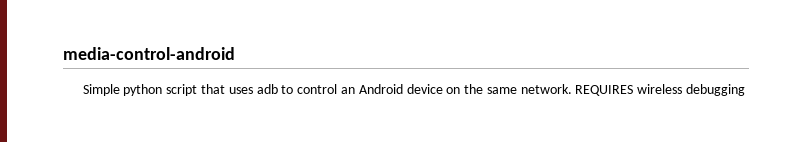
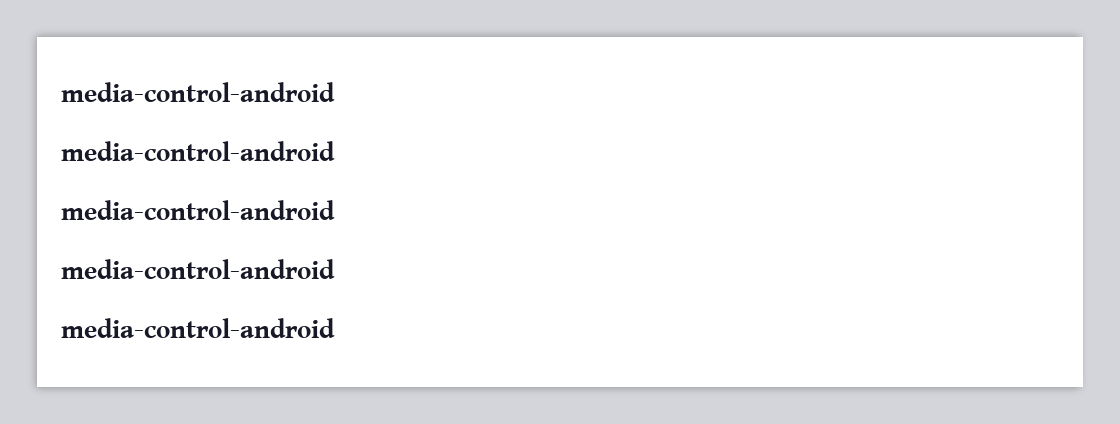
[63,47,235,60] [82,84,745,96] media-control-android // Simple python script that uses adb to control an Android device on the same network. REQUIRES wireless debugging -> [61,82,335,102] [61,141,335,161] [61,200,335,220] [61,259,335,279] [61,318,335,338] media-control-android // media-control-android // media-control-android // media-control-android // media-control-android

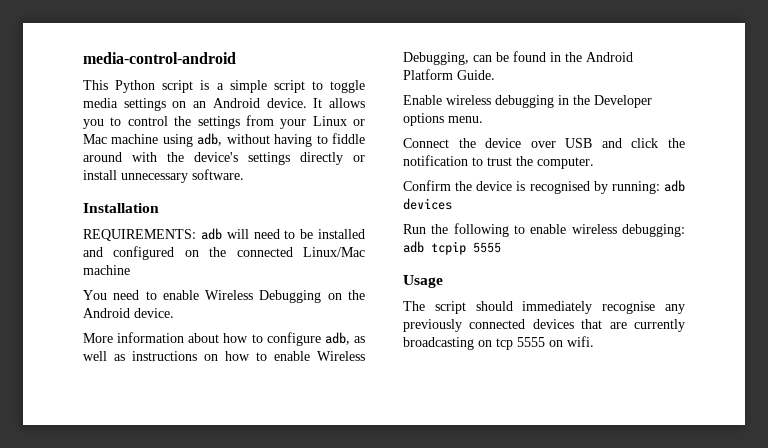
[61,82,335,102] [61,141,335,161] [61,200,335,220] [61,259,335,279] [61,318,335,338] media-control-android // media-control-android // media-control-android // media-control-android // media-control-android -> [83,52,236,64] [83,80,365,93] [83,98,365,111] [83,115,365,129] [83,133,365,147] [83,152,365,165] [83,169,244,183] [83,203,159,213] [83,228,365,241] [83,246,365,260] [83,265,130,275] [83,290,365,303] [83,308,174,318] [83,332,365,346] [83,351,365,361] [403,51,633,65] [403,69,495,80] [403,95,652,108] [403,113,483,126] [403,138,685,148] [403,155,594,169] [403,180,685,194] [403,198,452,210] [403,223,685,237] [403,241,501,255] [403,275,443,288] [403,301,685,314] [403,319,685,332] [403,336,594,350] media-control-android // This Python script is a simple script to toggle media settings on an Android device. It allows you to control the settings from your Linux or Mac machine using adb, without having to fiddle around with the device's settings directly or install unnecessary software. // Installation // REQUIREMENTS: adb will need to be installed and configured on the connected Linux/Mac machine // You need to enable Wireless Debugging on the Android device. // More information about how to configure adb, as well as instructions on how to enable Wireless Debugging, can be found in the Android Platform Guide. // Enable wireless debugging in the Developer options menu. // Connect the device over USB and click the notification to trust the computer. // Confirm the device is recognised by running: adb devices // Run the following to enable wireless debugging: adb tcpip 5555 // Usage // The script should immediately recognise any previously connected devices that are currently broadcasting on tcp 5555 on wifi.

